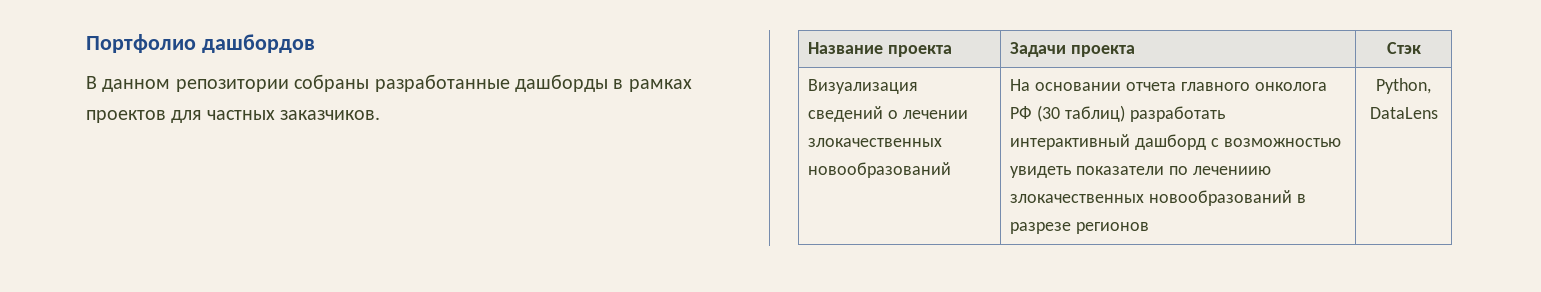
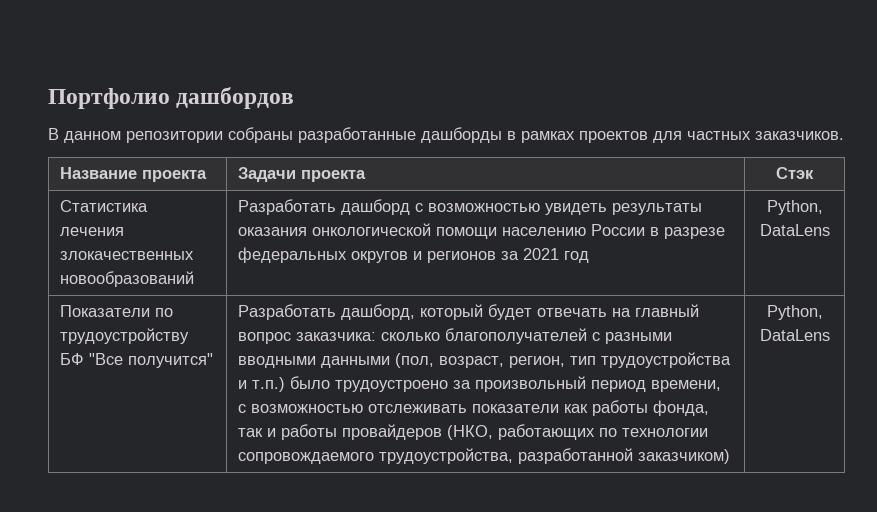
[808,79,919,94] [808,106,968,122] [808,138,943,147] [808,162,952,178] [1010,79,1327,91] [1010,105,1225,122] [1010,134,1341,150] [1010,166,1271,178] [1010,190,1306,206] [1010,222,1150,234] Визуализация сведений о лечении злокачественных новообразований | На основании отчета главного онколога РФ (30 таблиц) разработать интерактивный дашборд с возможностью увидеть показатели по лечениию злокачественных новообразований в разрезе регионов -> [59,200,148,212] [59,227,124,236] [59,251,194,260] [59,271,194,287] [237,199,702,215] [237,223,725,239] [237,247,589,263] [766,200,823,215] [759,224,830,236] [59,305,173,317] [59,328,189,344] [59,353,213,368] [237,304,699,320] [237,328,672,344] [237,352,731,368] [237,376,721,392] [237,400,709,416] [237,424,708,440] [237,448,730,464] Статистика лечения злокачественных новообразований | Разработать дашборд с возможностью увидеть результаты оказания онкологической помощи населению России в разрезе федеральных округов и регионов за 2021 год | Python, DataLens // Показатели по трудоустройству БФ "Все получится" | Разработать дашборд, который будет отвечать на главный вопрос заказчика: сколько благополучателей с разными вводными данными (пол, возраст, регион, тип трудоустройства и т.п.) было трудоустроено за произвольный период времени, с возможностью отслеживать показатели как работы фонда, так и работы провайдеров (НКО, работающих по технологии сопровождаемого трудоустройства, разработанной заказчиком)

